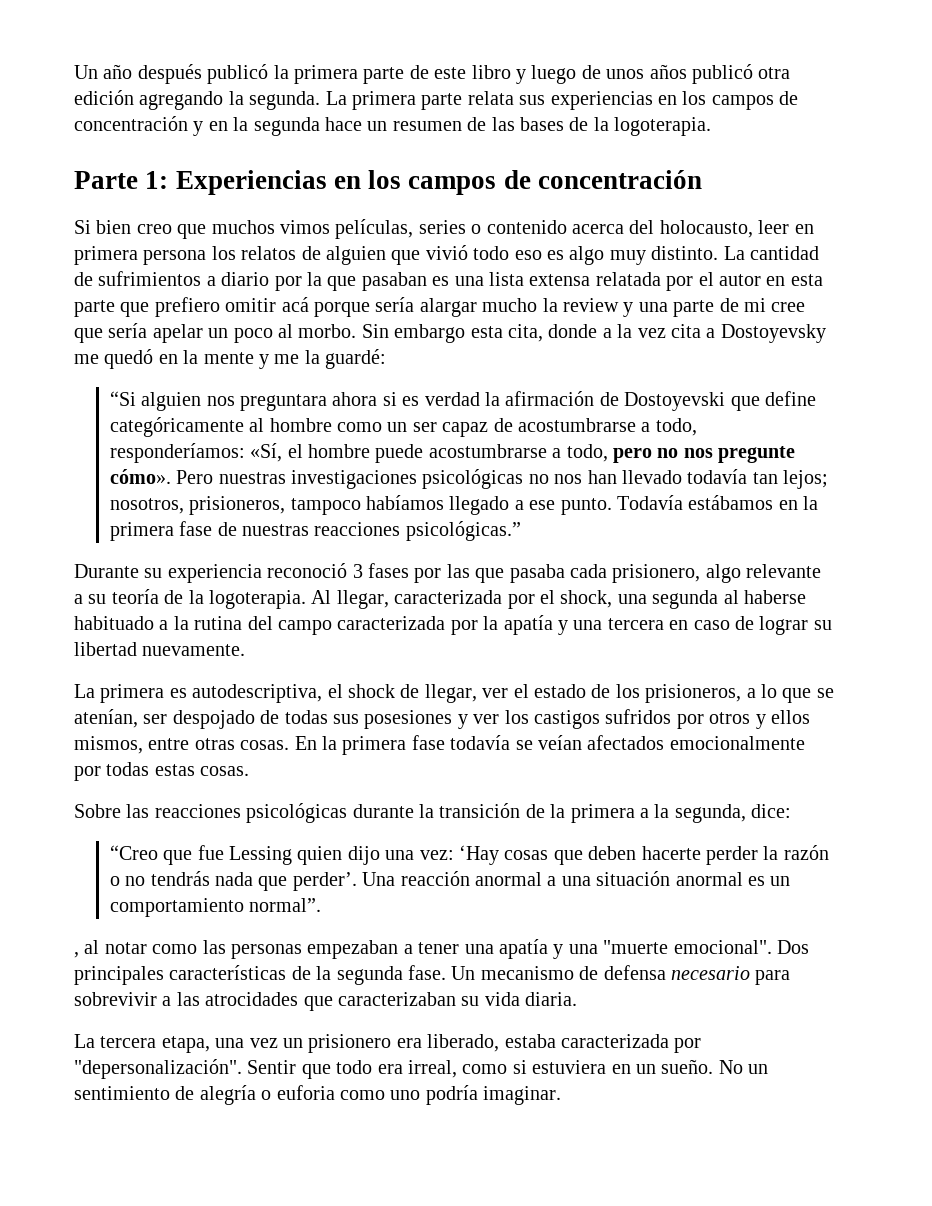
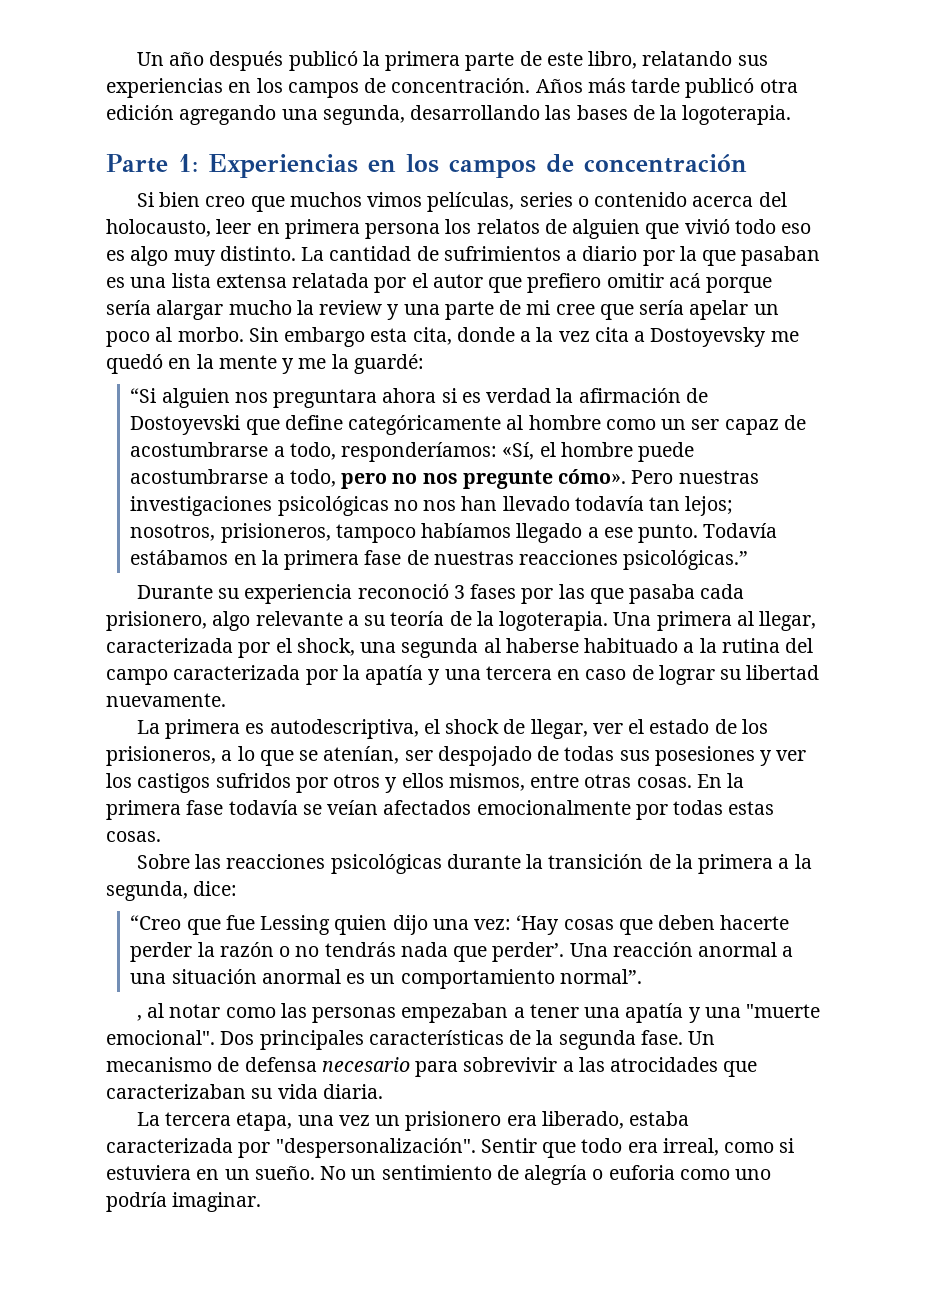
[471,64,791,84] [74,90,514,110] libro y luego de unos años publicó otra edición agregando la segunda. La primera parte relata -> [588,51,733,69] libro, relatando
[74,116,487,136] concentración y en la segunda hace un resumen de -> [391,78,798,98] [106,105,541,125] concentración. Años más tarde publicó otra edición agregando una segunda, desarrollando
[766,274,823,286] [74,300,115,317] en esta parte -> (483, 281) none
[311,590,332,604] Al -> [613,611,754,631] Una primera al
[74,1059,242,1079] "depersonalización". -> [275,1138,476,1158] "despersonalización".

